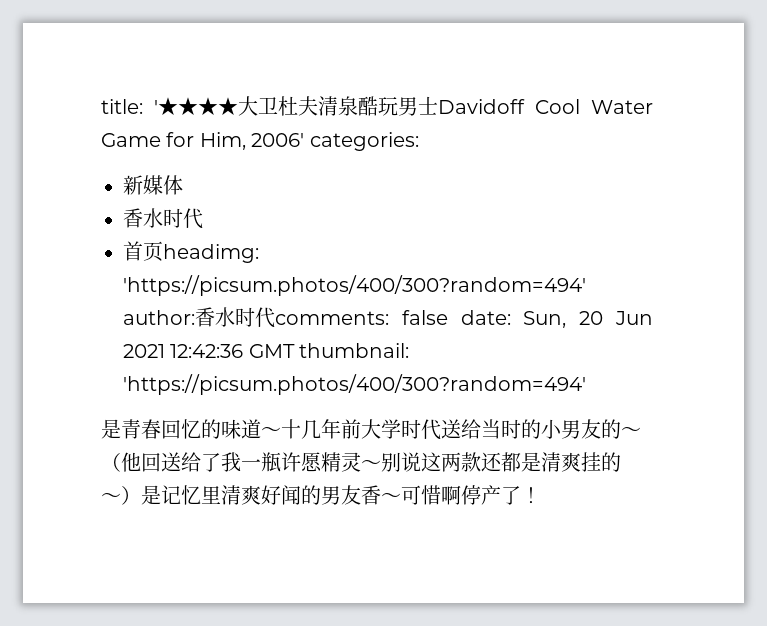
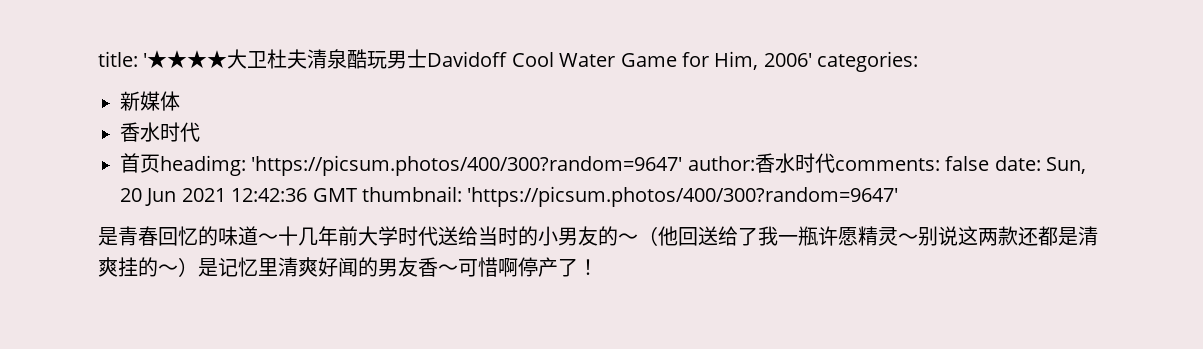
[123,275,586,296] 'https://picsum.photos/400/300?random=494' -> [251,155,683,176] 'https://picsum.photos/400/300?random=9647'
[123,374,586,395] 'https://picsum.photos/400/300?random=494' -> [467,186,899,207] 'https://picsum.photos/400/300?random=9647'

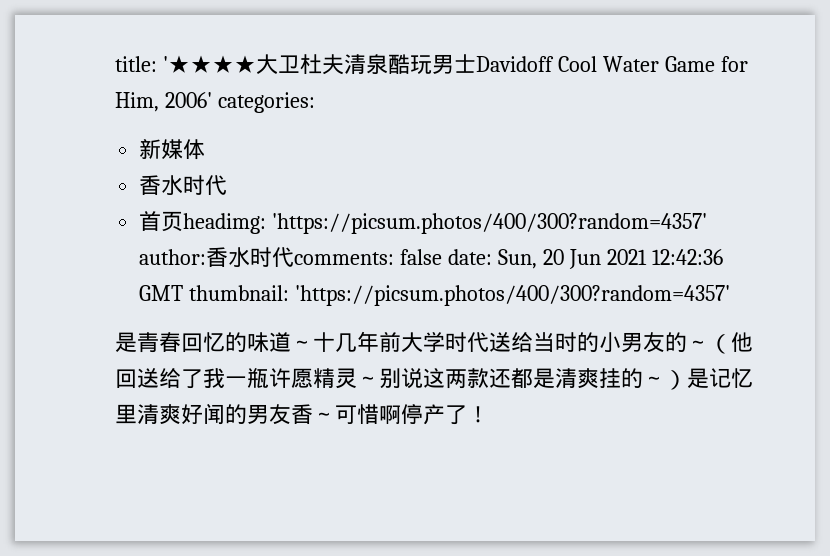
[251,155,683,176] 'https://picsum.photos/400/300?random=9647' -> [272,213,708,234] 'https://picsum.photos/400/300?random=4357'
[467,186,899,207] 'https://picsum.photos/400/300?random=9647' -> [295,285,731,306] 'https://picsum.photos/400/300?random=4357'

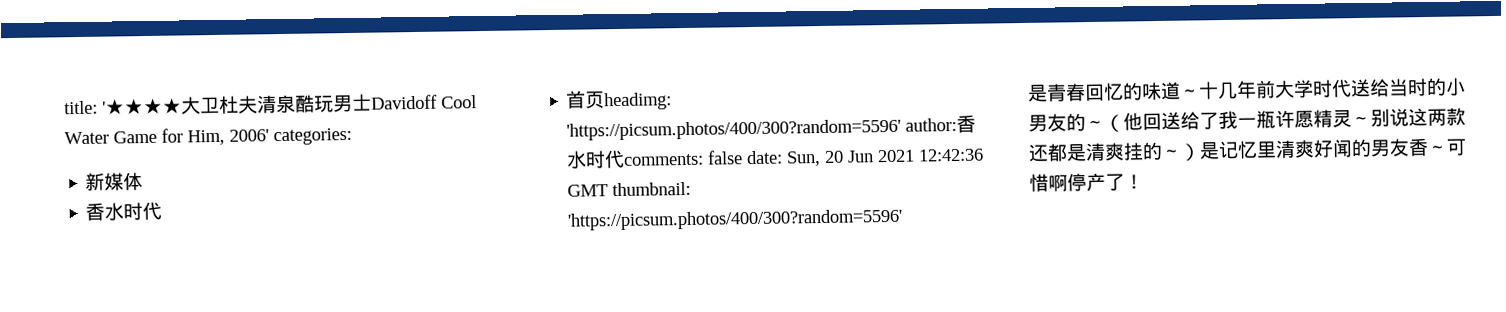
[272,213,708,234] 'https://picsum.photos/400/300?random=4357' -> [566,118,902,141] 'https://picsum.photos/400/300?random=5596'
[295,285,731,306] 'https://picsum.photos/400/300?random=4357' -> [567,208,904,231] 'https://picsum.photos/400/300?random=5596'

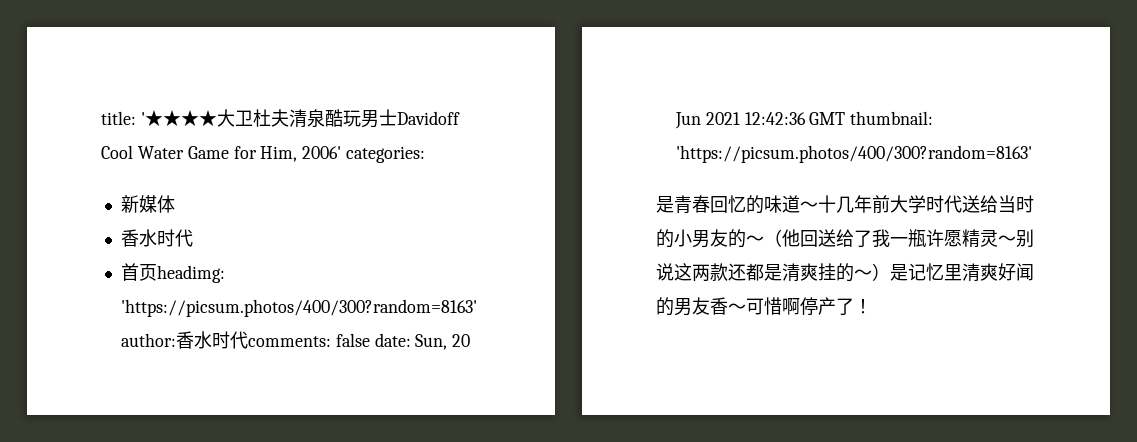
[566,118,902,141] 'https://picsum.photos/400/300?random=5596' -> [120,299,477,317] 'https://picsum.photos/400/300?random=8163'
[567,208,904,231] 'https://picsum.photos/400/300?random=5596' -> [675,145,1032,163] 'https://picsum.photos/400/300?random=8163'

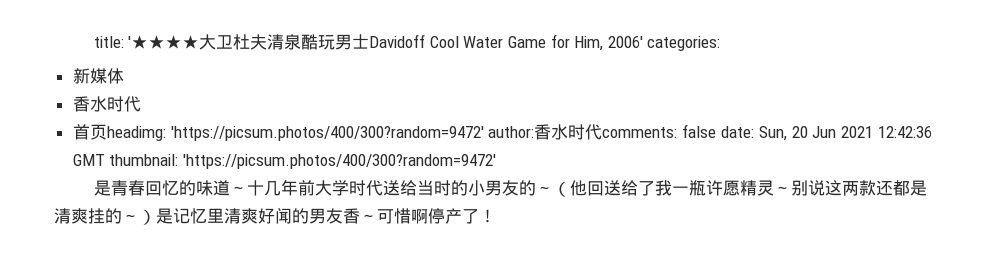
[120,299,477,317] 'https://picsum.photos/400/300?random=8163' -> [170,126,484,141] 'https://picsum.photos/400/300?random=9472'
[675,145,1032,163] 'https://picsum.photos/400/300?random=8163' -> [182,154,496,169] 'https://picsum.photos/400/300?random=9472'

